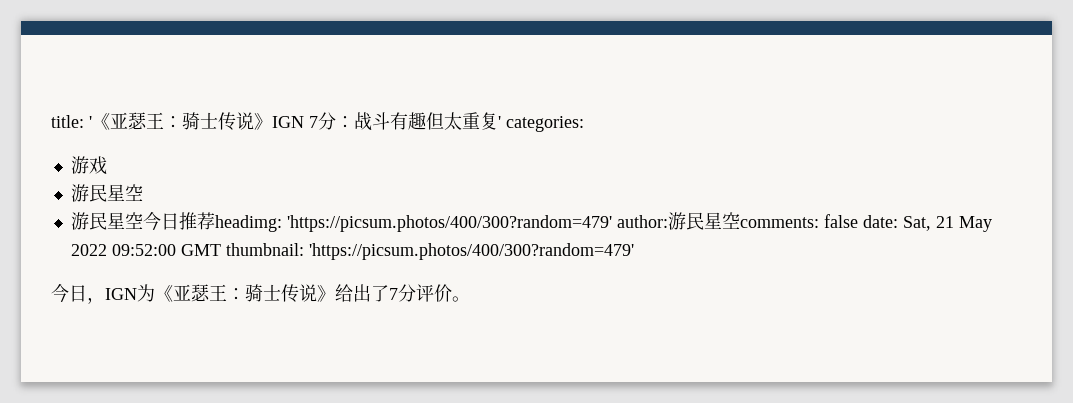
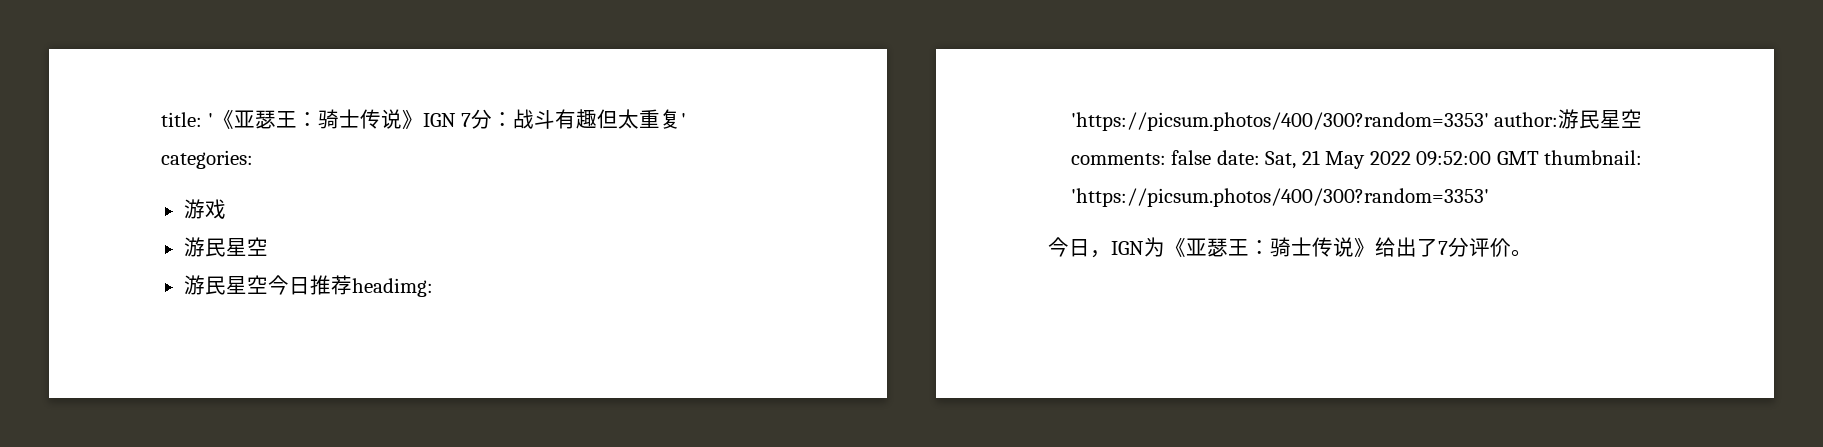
[286,215,612,232] 'https://picsum.photos/400/300?random=479' -> [1070,112,1489,131] 'https://picsum.photos/400/300?random=3353'
[308,243,634,260] 'https://picsum.photos/400/300?random=479' -> [1070,188,1489,207] 'https://picsum.photos/400/300?random=3353'

